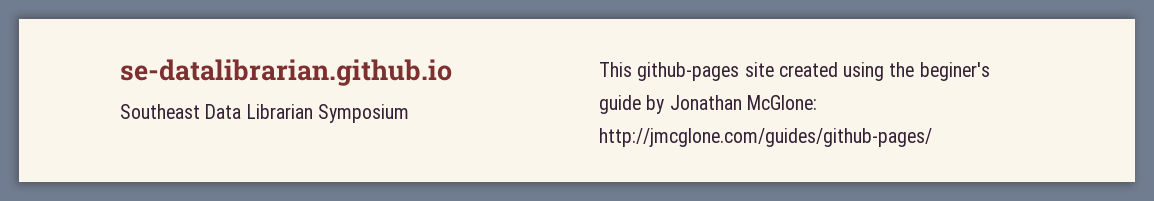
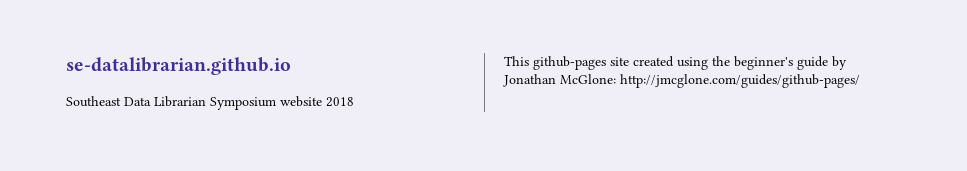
(409, 113) none -> [280,96,354,107] website 2018
[919,62,990,81] beginer's -> [734,56,793,70] beginner's

